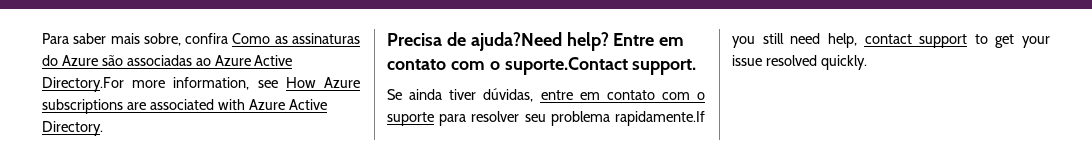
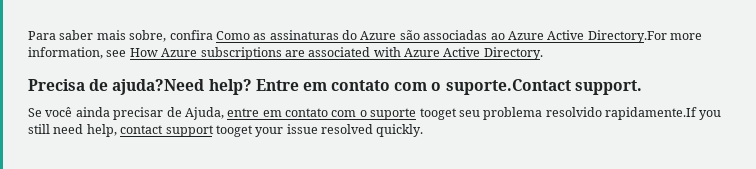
[409,88,534,102] ainda tiver dúvidas, -> [45,107,224,120] você ainda precisar de Ajuda,
[439,111,520,126] para resolver -> [419,108,457,120] tooget
(610, 118) none -> [545,107,602,117] resolvido
[974,34,1015,48] to get -> [215,125,253,137] tooget

